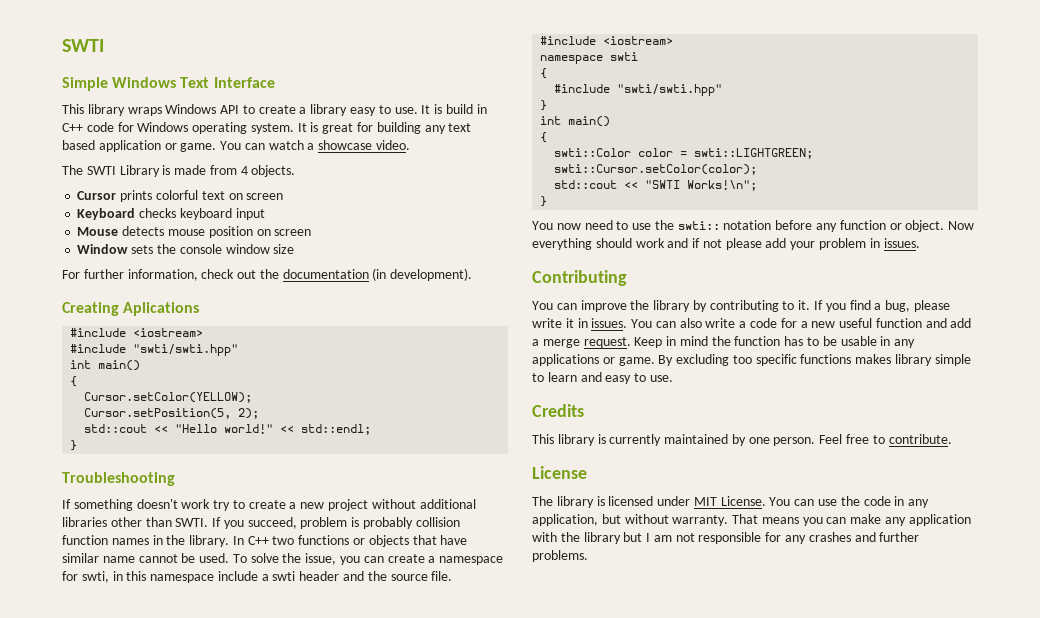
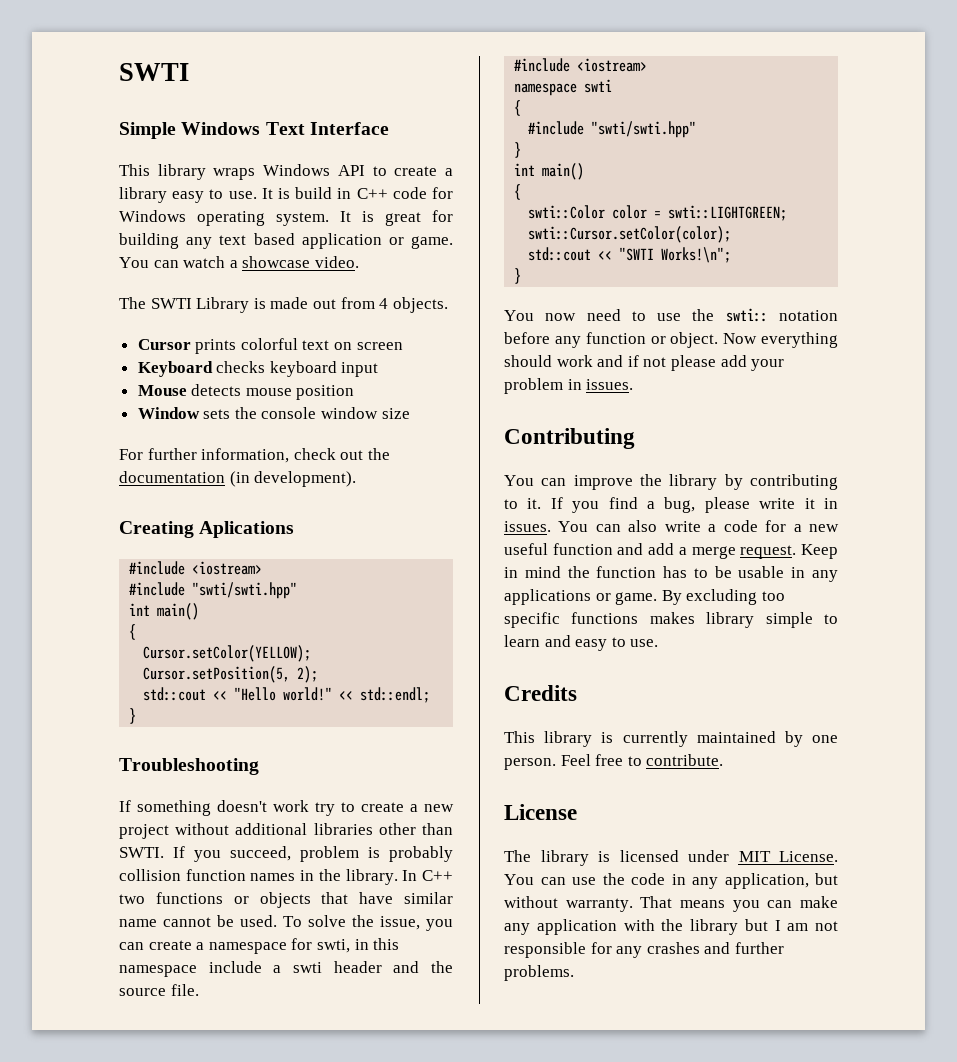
(207, 170) none -> [312,299,336,309] out
[256,229,312,236] on screen -> (355, 392) none

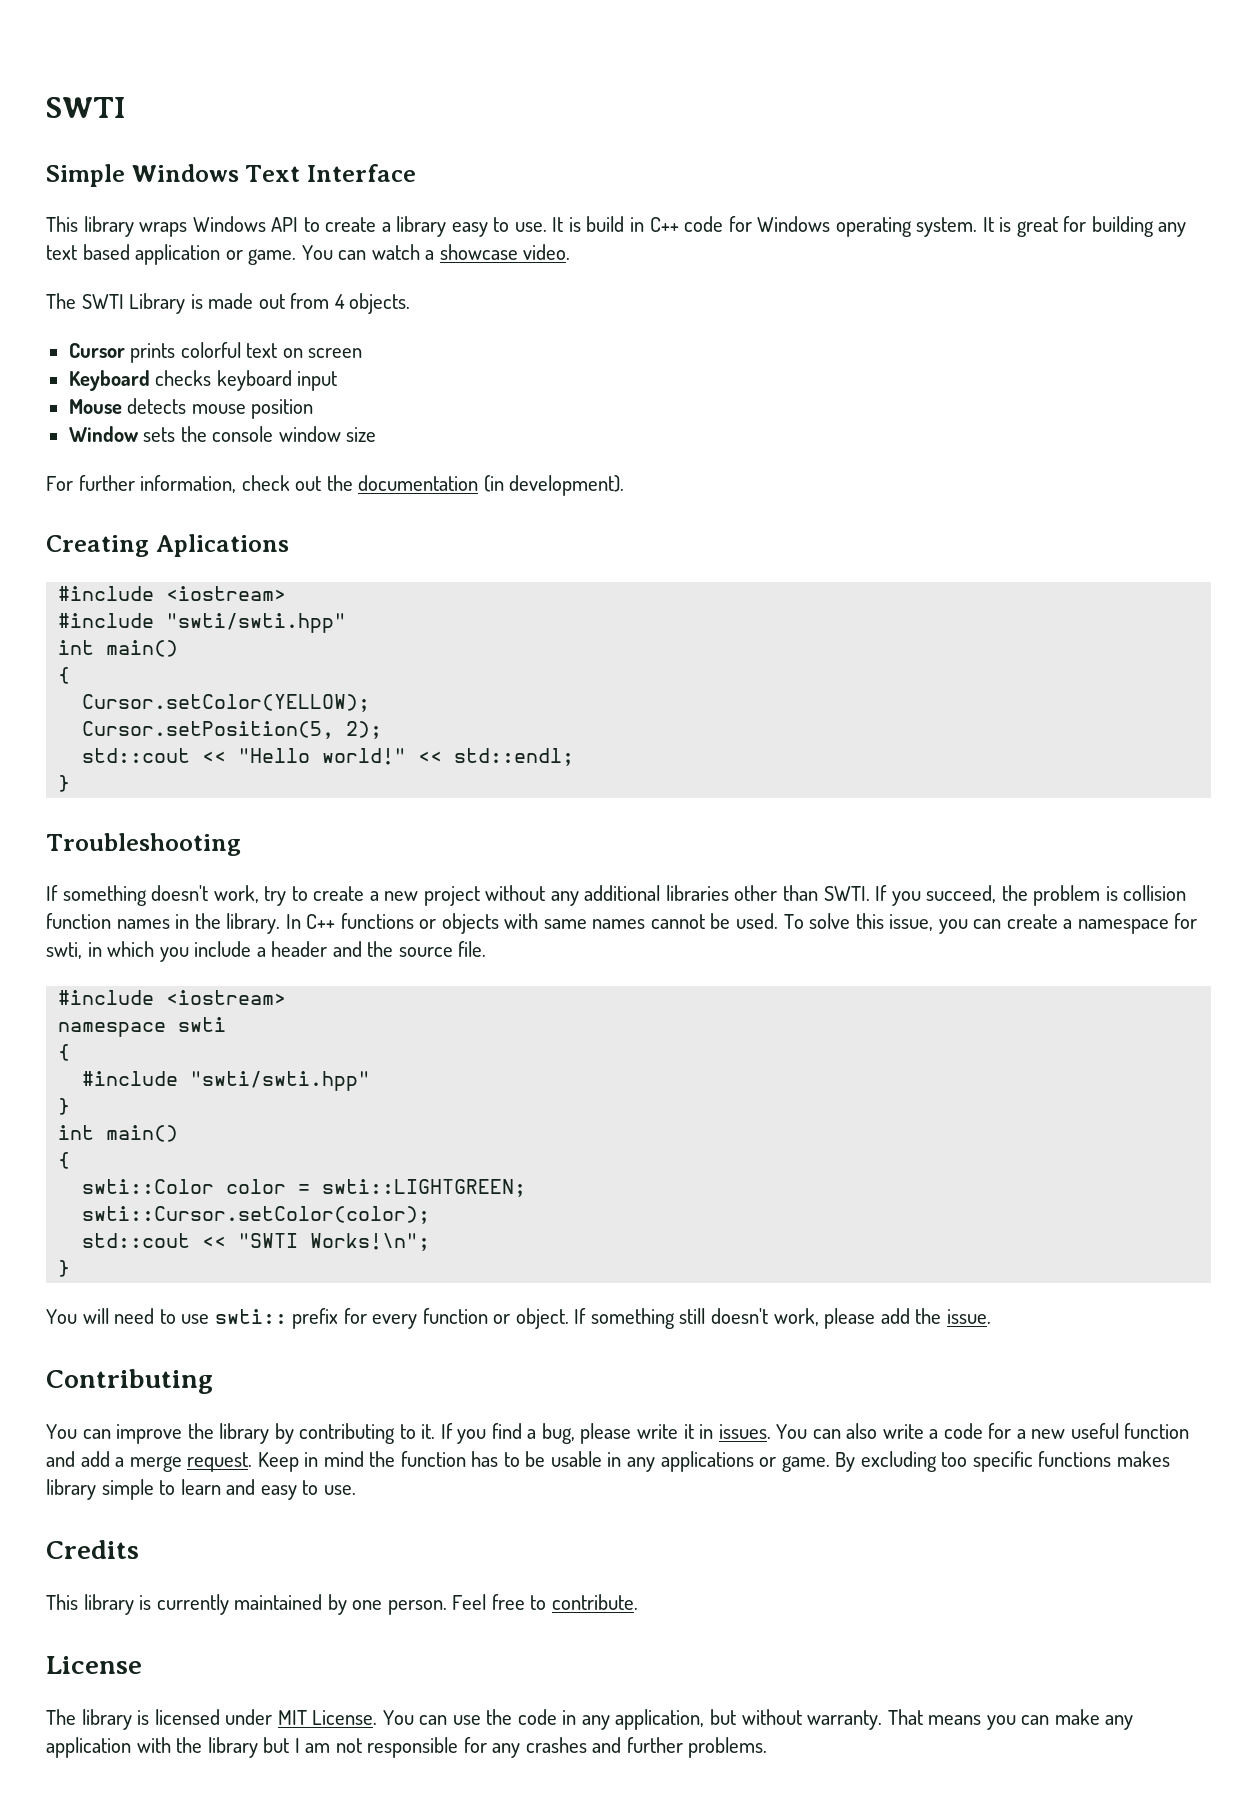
[273,800,309,812] work -> [213,885,259,903] work,
(230, 829) none -> [550,891,579,906] any
(291, 853) none -> [1001,885,1028,901] the
[389,846,453,862] probably -> (1118, 893) none
[119,894,145,904] two -> (336, 921) none
[321,892,453,904] [119,919,157,927] that have similar name -> [504,913,646,929] with same names
[352,915,374,927] the -> [855,913,884,929] this
[373,938,400,950] [119,965,197,977] this namespace -> [107,941,189,962] which you
[293,962,322,973] swti -> (266, 952) none
[545,313,577,321] now -> [82,1308,109,1324] will
[692,308,838,322] [504,332,838,348] [504,355,785,371] [504,378,634,394] the swti:: notation before any function or object. Now everything should work and if not please add your problem in issues. -> [214,1308,991,1329] swti:: prefix for every function or object. If something still doesn't work, please add the issue.

